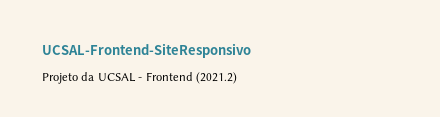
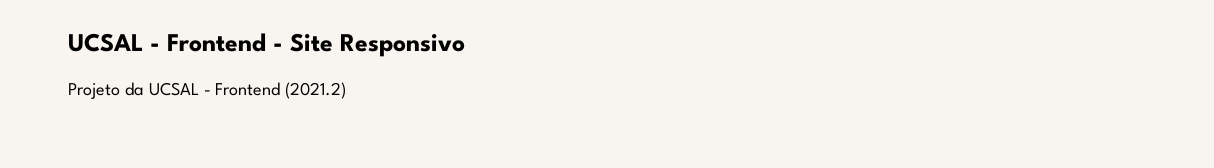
[42,43,251,58] UCSAL-Frontend-SiteResponsivo -> [68,33,465,57] UCSAL - Frontend - Site Responsivo

